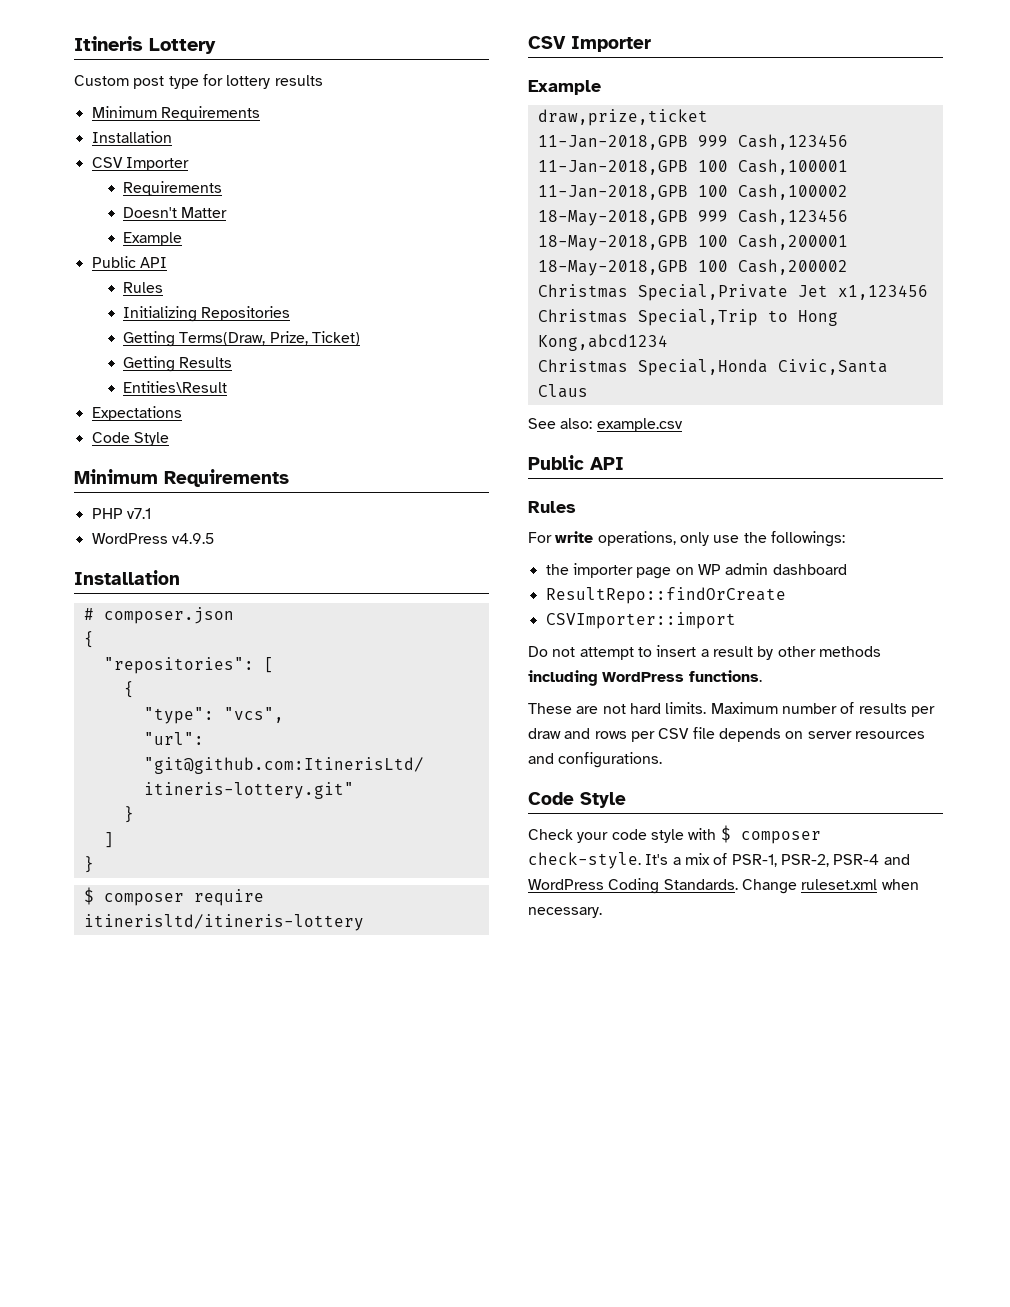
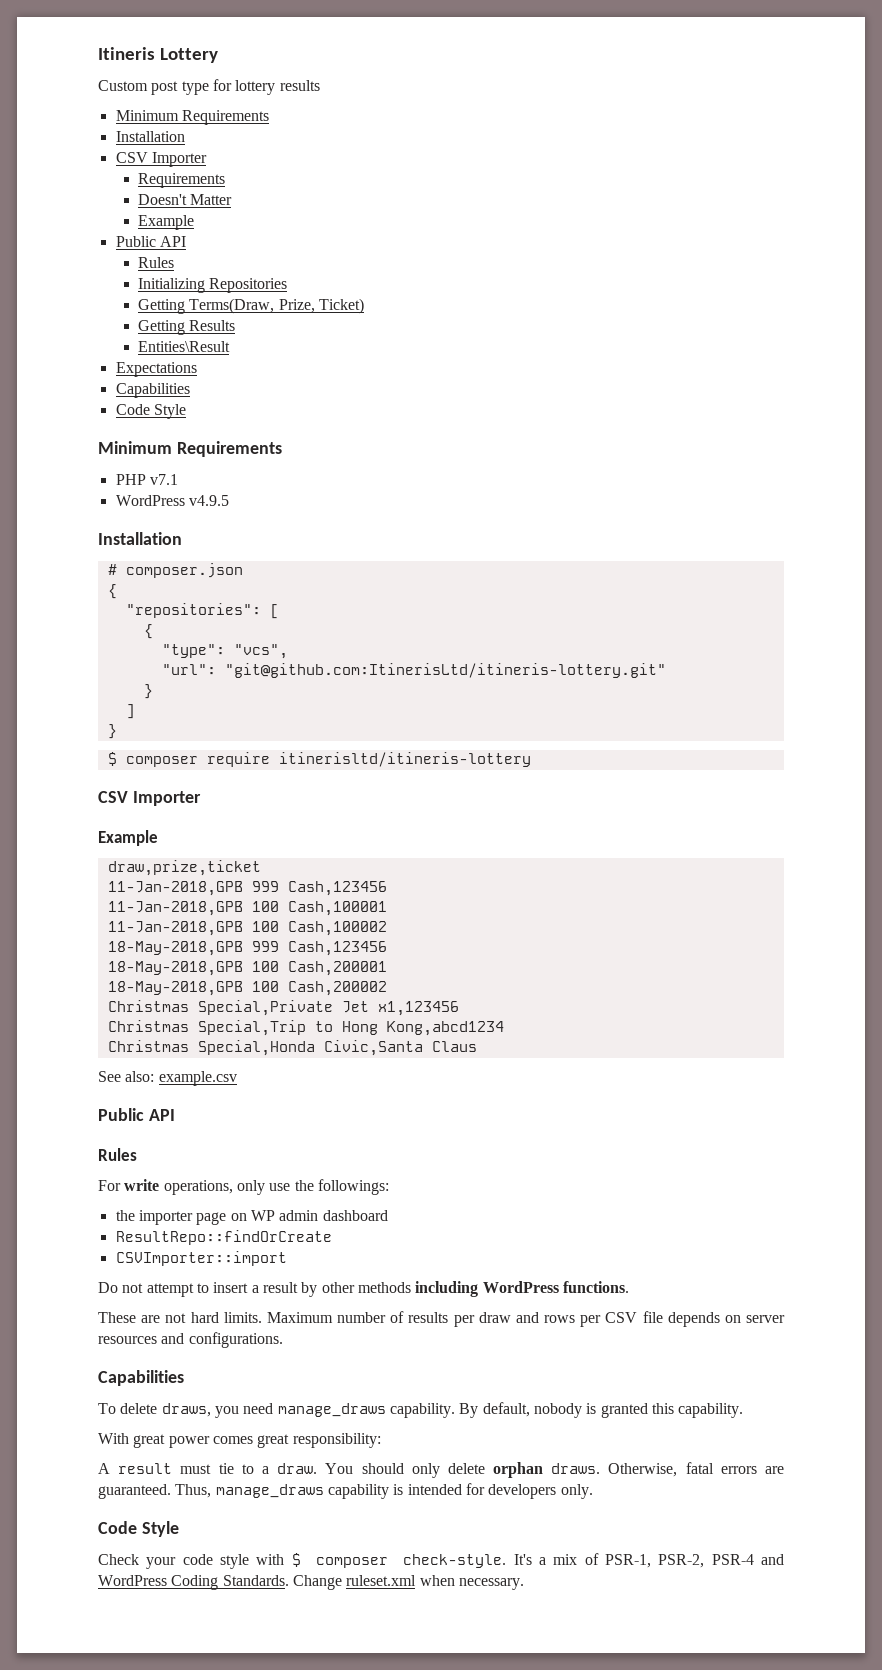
(182, 413) none -> [115,383,190,398] // Capabilities
(663, 760) none -> [98,1370,184,1386] [98,1402,744,1418] [98,1433,381,1448] [98,1462,784,1478] [98,1483,593,1499] // Capabilities // To delete draws, you need manage_draws capability. By default, nobody is granted this capability. // With great power comes great responsibility: // A result must tie to a draw. You should only delete orphan draws. Otherwise, fatal errors are guaranteed. Thus, manage_draws capability is intended for developers only.

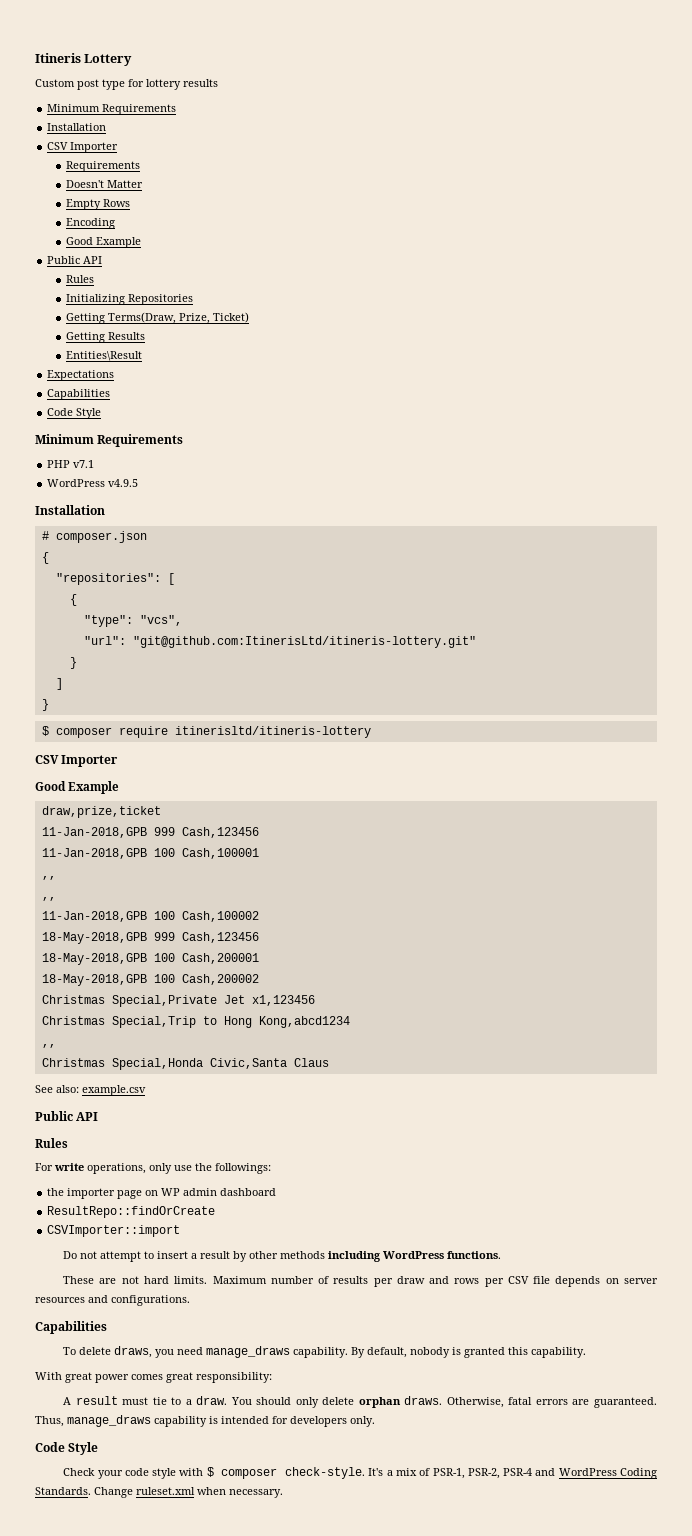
(233, 199) none -> [66,199,131,210] [66,218,116,229] [66,237,94,245] Empty Rows // Encoding // Good
(201, 798) none -> [35,781,66,791] Good
(387, 908) none -> [41,876,56,880] [41,897,56,901] // ,, // ,,
(504, 1028) none -> [41,1044,56,1048] // ,,

